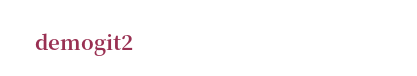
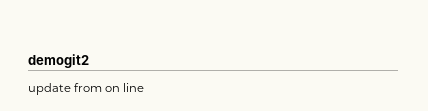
(133, 44) none -> [28,83,145,95] // update from on line

